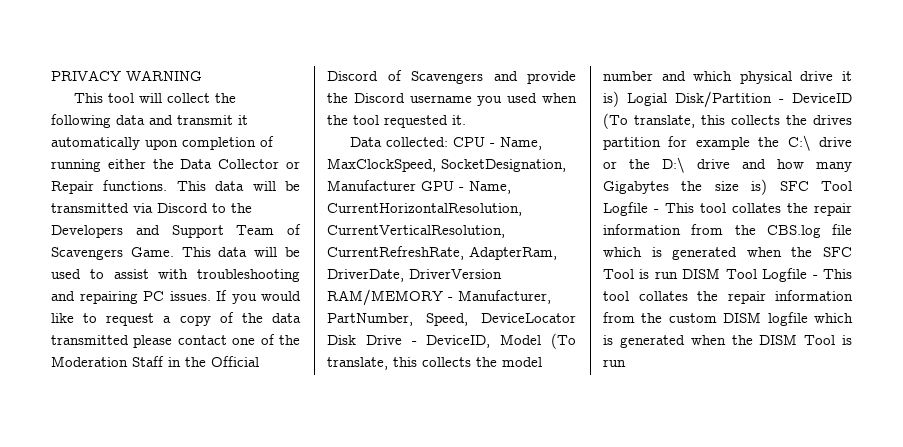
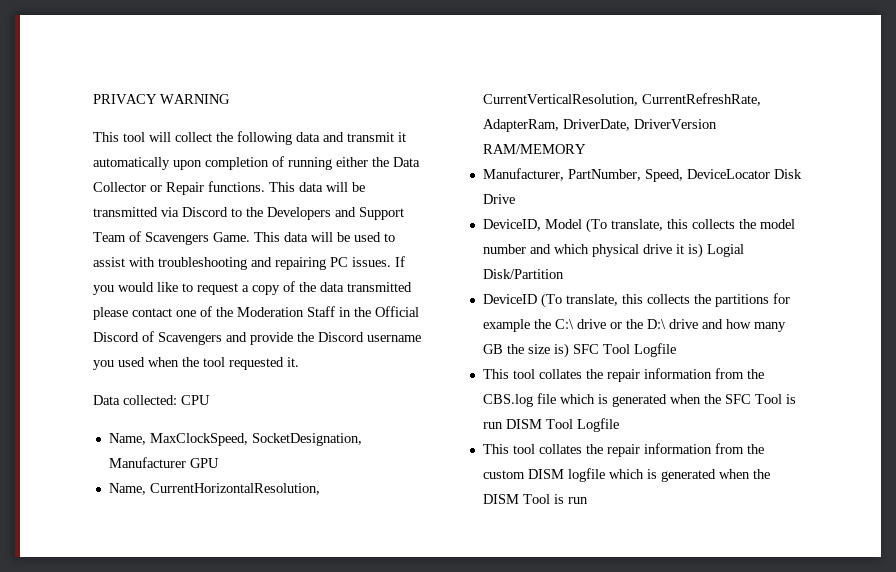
[489,143,495,147] - -> (210, 400) //
[459,187,464,191] - -> (219, 463) //
[448,297,453,301] - -> (586, 149) //
[411,341,417,345] - -> (515, 199) //
[779,99,784,103] - -> (564, 274) //
[813,115,852,125] [603,137,661,150] drives partition -> [714,294,769,307] partitions
[603,181,669,194] Gigabytes -> [482,344,503,354] GB
[654,209,659,213] - -> (676, 350) //
[812,275,818,279] - -> (619, 425) //

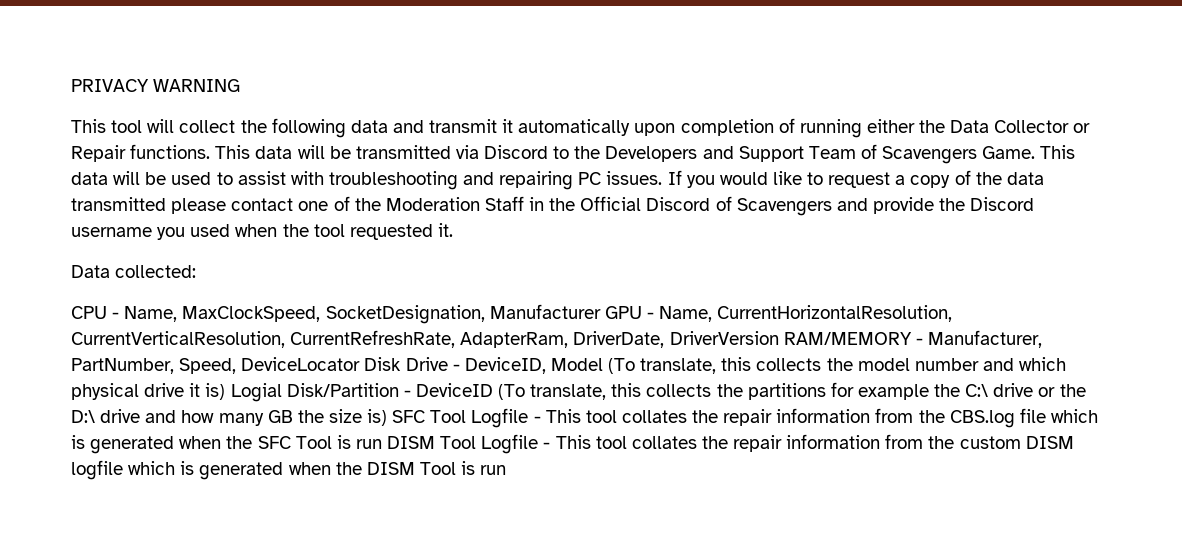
(177, 400) none -> (197, 271) //
(210, 400) // -> [112,312,120,319] -
(219, 463) // -> [646,312,654,319] -
(586, 149) // -> [915,338,923,345] -
(515, 199) // -> [452,364,460,371] -
(564, 274) // -> [403,390,411,397] -
(676, 350) // -> [533,416,541,423] -
(619, 425) // -> [543,442,551,449] -

